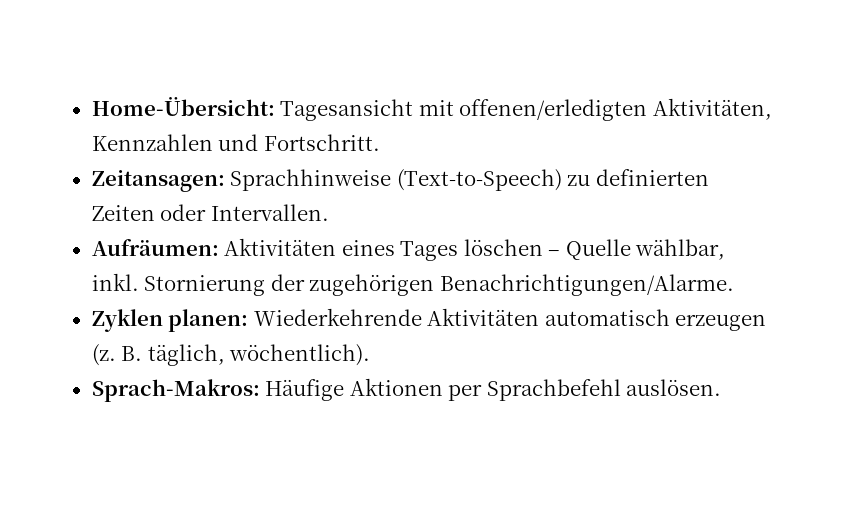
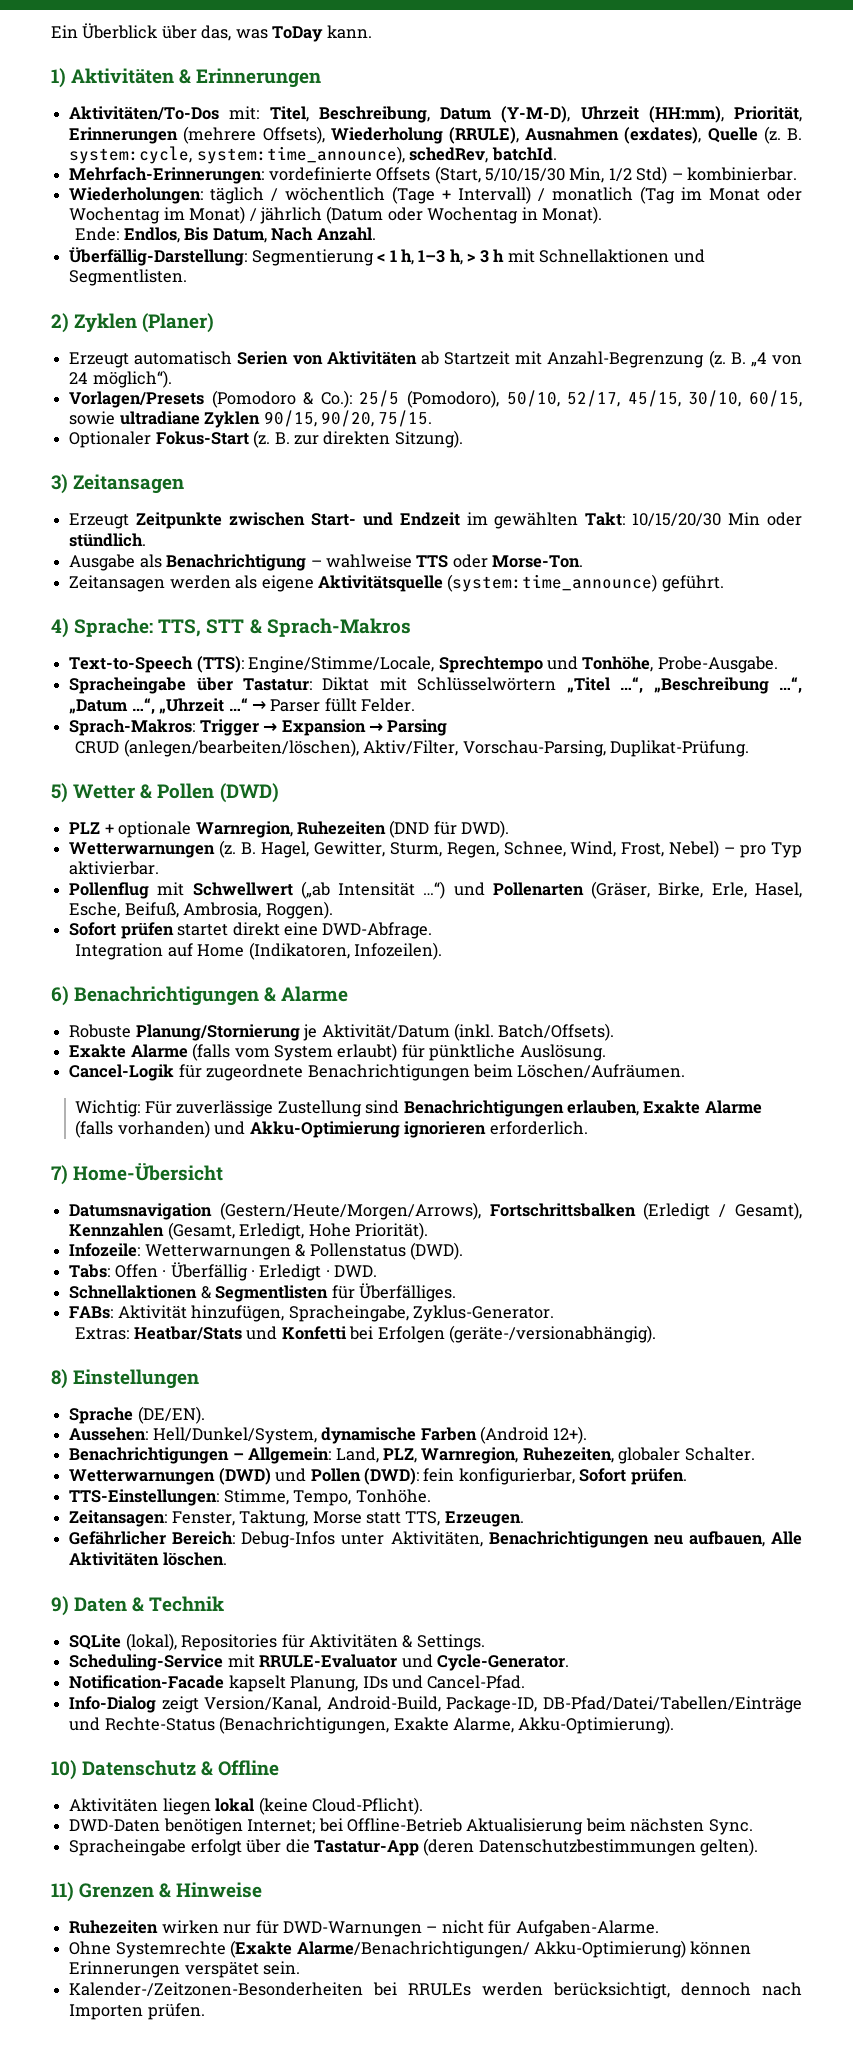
[91,97,772,121] [91,134,380,151] [91,169,709,192] [91,204,329,221] [91,238,726,261] [91,273,734,296] [91,308,767,332] [91,344,371,366] [91,378,722,402] Home-Übersicht: Tagesansicht mit offenen/erledigten Aktivitäten, Kennzahlen und Fortschritt. // Zeitansagen: Sprachhinweise (Text-to-Speech) zu definierten Zeiten oder Intervallen. // Aufräumen: Aktivitäten eines Tages löschen – Quelle wählbar, inkl. Stornierung der zugehörigen Benachrichtigungen/Alarme. // Zyklen planen: Wiederkehrende Aktivitäten automatisch erzeugen (z. B. täglich, wöchentlich). // Sprach-Makros: Häufige Aktionen per Sprachbefehl auslösen. -> [51,23,372,42] [51,68,322,88] [69,106,803,123] [69,126,802,144] [69,146,557,164] [69,166,798,184] [69,186,802,204] [69,206,603,224] [75,227,376,243] [69,247,705,266] [69,269,188,286] [51,313,215,333] [69,350,802,368] [69,370,172,388] [69,390,803,408] [69,410,433,428] [69,430,463,448] [51,474,185,494] [69,512,802,529] [69,533,147,547] [69,554,584,571] [69,574,724,592] [51,618,411,638] [69,656,778,673] [69,677,803,694] [69,698,416,714] [69,719,448,736] [75,739,750,757] [51,783,279,803] [69,820,510,838] [69,840,803,858] [69,861,160,875] [69,881,802,899] [69,901,333,919] [69,922,433,939] [75,942,443,960] [51,986,349,1006] [69,1023,615,1041] [69,1043,606,1061] [69,1064,686,1081] [75,1100,762,1117] [75,1120,588,1138] [51,1163,224,1185] [69,1202,802,1220] [69,1222,428,1240] [69,1242,463,1260] [69,1262,378,1281] [69,1283,456,1302] [69,1305,554,1322] [75,1325,657,1343] [51,1369,200,1389] [69,1406,205,1424] [69,1426,588,1444] [69,1447,755,1464] [69,1468,687,1485] [69,1489,431,1506] [69,1510,524,1527] [69,1531,803,1548] [69,1552,227,1566] [51,1596,225,1616] [69,1633,485,1651] [69,1654,569,1671] [69,1675,526,1692] [69,1696,802,1713] [69,1716,675,1734] [51,1760,280,1780] [69,1797,423,1815] [69,1818,753,1835] [69,1838,759,1856] [51,1882,263,1902] [69,1920,659,1937] [69,1940,752,1958] [69,1961,301,1978] [69,1982,803,1999] [69,2003,205,2020] Ein Überblick über das, was ToDay kann. // 1) Aktivitäten & Erinnerungen // Aktivitäten/To-Dos mit: Titel, Beschreibung, Datum (Y-M-D), Uhrzeit (HH:mm), Priorität, Erinnerungen (mehrere Offsets), Wiederholung (RRULE), Ausnahmen (exdates), Quelle (z. B. system:cycle, system:time_announce), schedRev, batchId. // Mehrfach-Erinnerungen: vordefinierte Offsets (Start, 5/10/15/30 Min, 1/2 Std) – kombinierbar. // Wiederholungen: täglich / wöchentlich (Tage + Intervall) / monatlich (Tag im Monat oder Wochentag im Monat) / jährlich (Datum oder Wochentag in Monat). // Ende: Endlos, Bis Datum, Nach Anzahl. // Überfällig-Darstellung: Segmentierung < 1 h, 1–3 h, > 3 h mit Schnellaktionen und Segmentlisten. // 2) Zyklen (Planer) // Erzeugt automatisch Serien von Aktivitäten ab Startzeit mit Anzahl-Begrenzung (z. B. „4 von 24 möglich“). // Vorlagen/Presets (Pomodoro & Co.): 25/5 (Pomodoro), 50/10, 52/17, 45/15, 30/10, 60/15, sowie ultradiane Zyklen 90/15, 90/20, 75/15. // Optionaler Fokus-Start (z. B. zur direkten Sitzung). // 3) Zeitansagen // Erzeugt Zeitpunkte zwischen Start- und Endzeit im gewählten Takt: 10/15/20/30 Min oder stündlich. // Ausgabe als Benachrichtigung – wahlweise TTS oder Morse-Ton. // Zeitansagen werden als eigene Aktivitätsquelle (system:time_announce) geführt. // 4) Sprache: TTS, STT & Sprach-Makros // Text-to-Speech (TTS): Engine/Stimme/Locale, Sprechtempo und Tonhöhe, Probe-Ausgabe. // Spracheingabe über Tastatur: Diktat mit Schlüsselwörtern „Titel …“, „Beschreibung …“, „Datum …“, „Uhrzeit …“ → Parser füllt Felder. // Sprach-Makros: Trigger → Expansion → Parsing // CRUD (anlegen/bearbeiten/löschen), Aktiv/Filter, Vorschau-Parsing, Duplikat-Prüfung. // 5) Wetter & Pollen (DWD) // PLZ + optionale Warnregion, Ruhezeiten (DND für DWD). // Wetterwarnungen (z. B. Hagel, Gewitter, Sturm, Regen, Schnee, Wind, Frost, Nebel) – pro Typ aktivierbar. // Pollenflug mit Schwellwert („ab Intensität …“) und Pollenarten (Gräser, Birke, Erle, Hasel, Esche, Beifuß, Ambrosia, Roggen). // Sofort prüfen startet direkt eine DWD-Abfrage. // Integration auf Home (Indikatoren, Infozeilen). // 6) Benachrichtigungen & Alarme // Robuste Planung/Stornierung je Aktivität/Datum (inkl. Batch/Offsets). // Exakte Alarme (falls vom System erlaubt) für pünktliche Auslösung. // Cancel-Logik für zugeordnete Benachrichtigungen beim Löschen/Aufräumen. // Wichtig: Für zuverlässige Zustellung sind Benachrichtigungen erlauben, Exakte Alarme (falls vorhanden) und Akku-Optimierung ignorieren erforderlich. // 7) Home-Übersicht // Datumsnavigation (Gestern/Heute/Morgen/Arrows), Fortschrittsbalken (Erledigt / Gesamt), Kennzahlen (Gesamt, Erledigt, Hohe Priorität). // Infozeile: Wetterwarnungen & Pollenstatus (DWD). // Tabs: Offen · Überfällig · Erledigt · DWD. // Schnellaktionen & Segmentlisten für Überfälliges. // FABs: Aktivität hinzufügen, Spracheingabe, Zyklus-Generator. // Extras: Heatbar/Stats und Konfetti bei Erfolgen (geräte-/versionabhängig). // 8) Einstellungen // Sprache (DE/EN). // Aussehen: Hell/Dunkel/System, dynamische Farben (Android 12+). // Benachrichtigungen – Allgemein: Land, PLZ, Warnregion, Ruhezeiten, globaler Schalter. // Wetterwarnungen (DWD) und Pollen (DWD): fein konfigurierbar, Sofort prüfen. // TTS-Einstellungen: Stimme, Tempo, Tonhöhe. // Zeitansagen: Fenster, Taktung, Morse statt TTS, Erzeugen. // Gefährlicher Bereich: Debug-Infos unter Aktivitäten, Benachrichtigungen neu aufbauen, Alle Aktivitäten löschen. // 9) Daten & Technik // SQLite (lokal), Repositories für Aktivitäten & Settings. // Scheduling-Service mit RRULE-Evaluator und Cycle-Generator. // Notification-Facade kapselt Planung, IDs und Cancel-Pfad. // Info-Dialog zeigt Version/Kanal, Android-Build, Package-ID, DB-Pfad/Datei/Tabellen/Einträge und Rechte-Status (Benachrichtigungen, Exakte Alarme, Akku-Optimierung). // 10) Datenschutz & Offline // Aktivitäten liegen lokal (keine Cloud-Pflicht). // DWD-Daten benötigen Internet; bei Offline-Betrieb Aktualisierung beim nächsten Sync. // Spracheingabe erfolgt über die Tastatur-App (deren Datenschutzbestimmungen gelten). // 11) Grenzen & Hinweise // Ruhezeiten wirken nur für DWD-Warnungen – nicht für Aufgaben-Alarme. // Ohne Systemrechte (Exakte Alarme/Benachrichtigungen/ Akku-Optimierung) können Erinnerungen verspätet sein. // Kalender-/Zeitzonen-Besonderheiten bei RRULEs werden berücksichtigt, dennoch nach Importen prüfen.

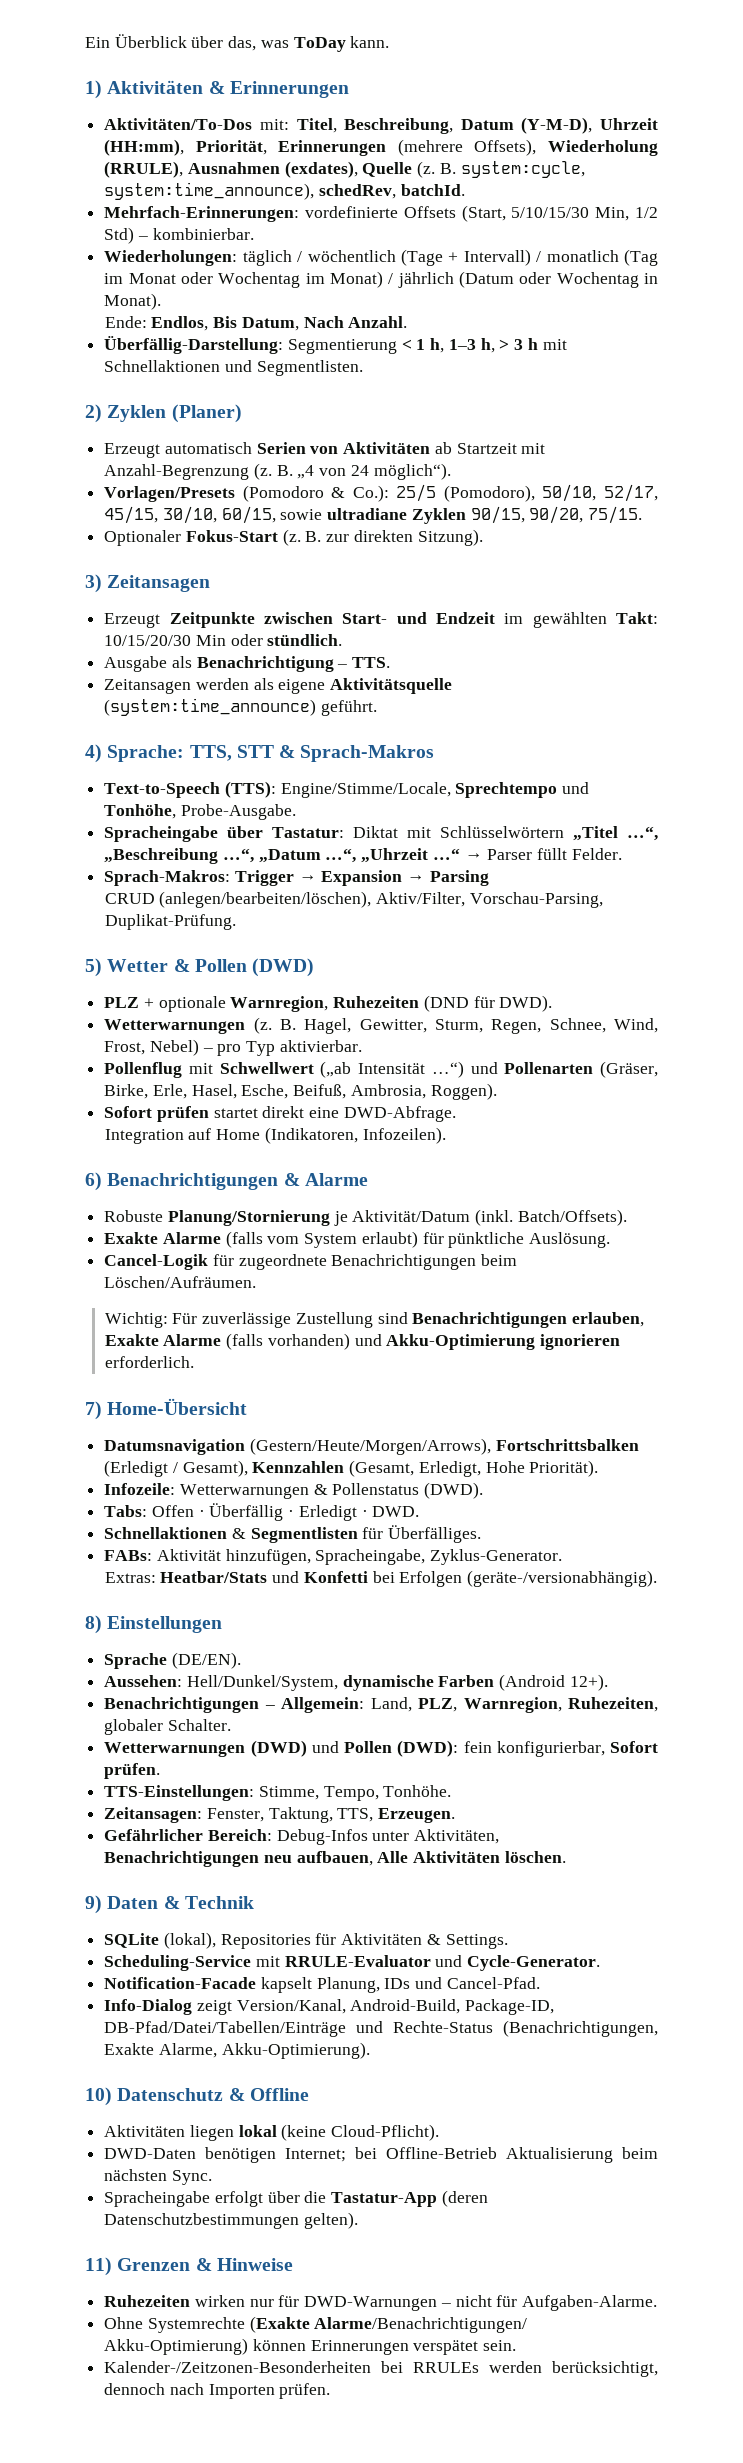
[325,554,584,568] wahlweise TTS oder Morse-Ton. -> [352,657,391,668] TTS.
[312,1511,401,1524] Morse statt -> (333, 1815) none

